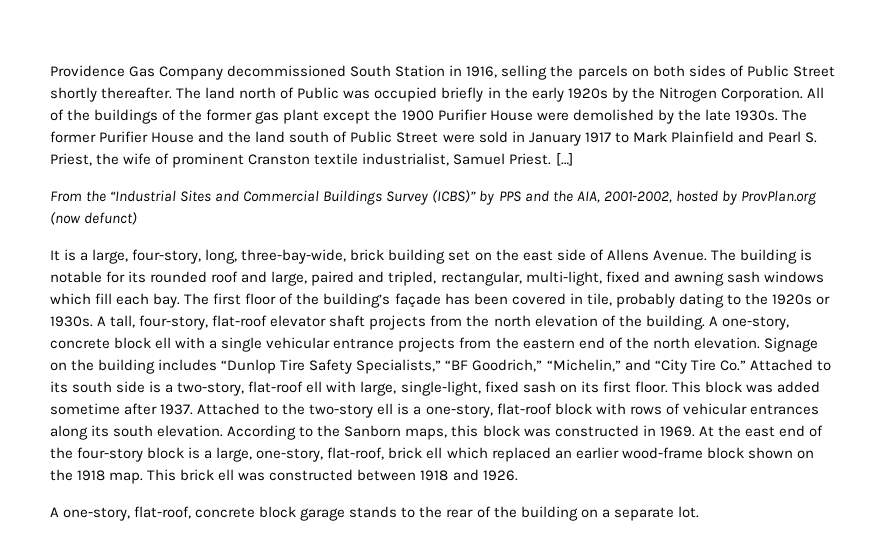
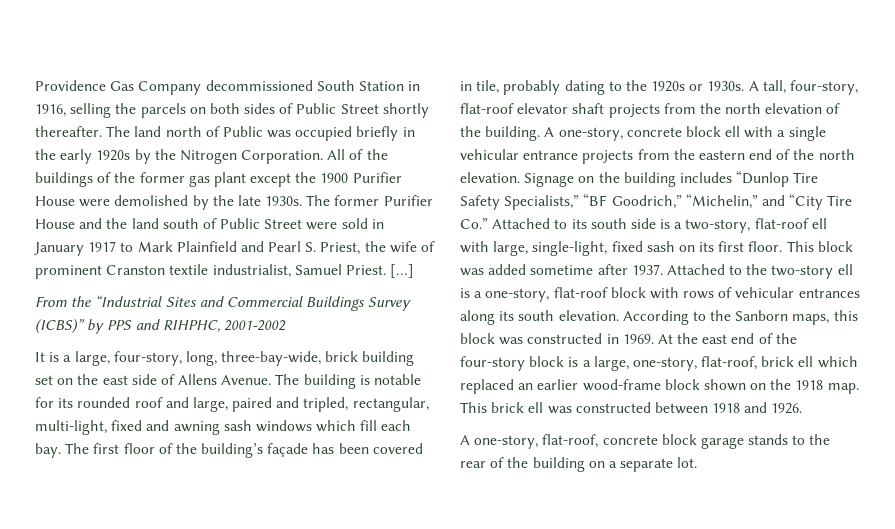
[552,190,817,205] [50,212,138,225] the AIA, 2001-2002, hosted by ProvPlan.org (now defunct) -> [162,320,286,332] RIHPHC, 2001-2002

